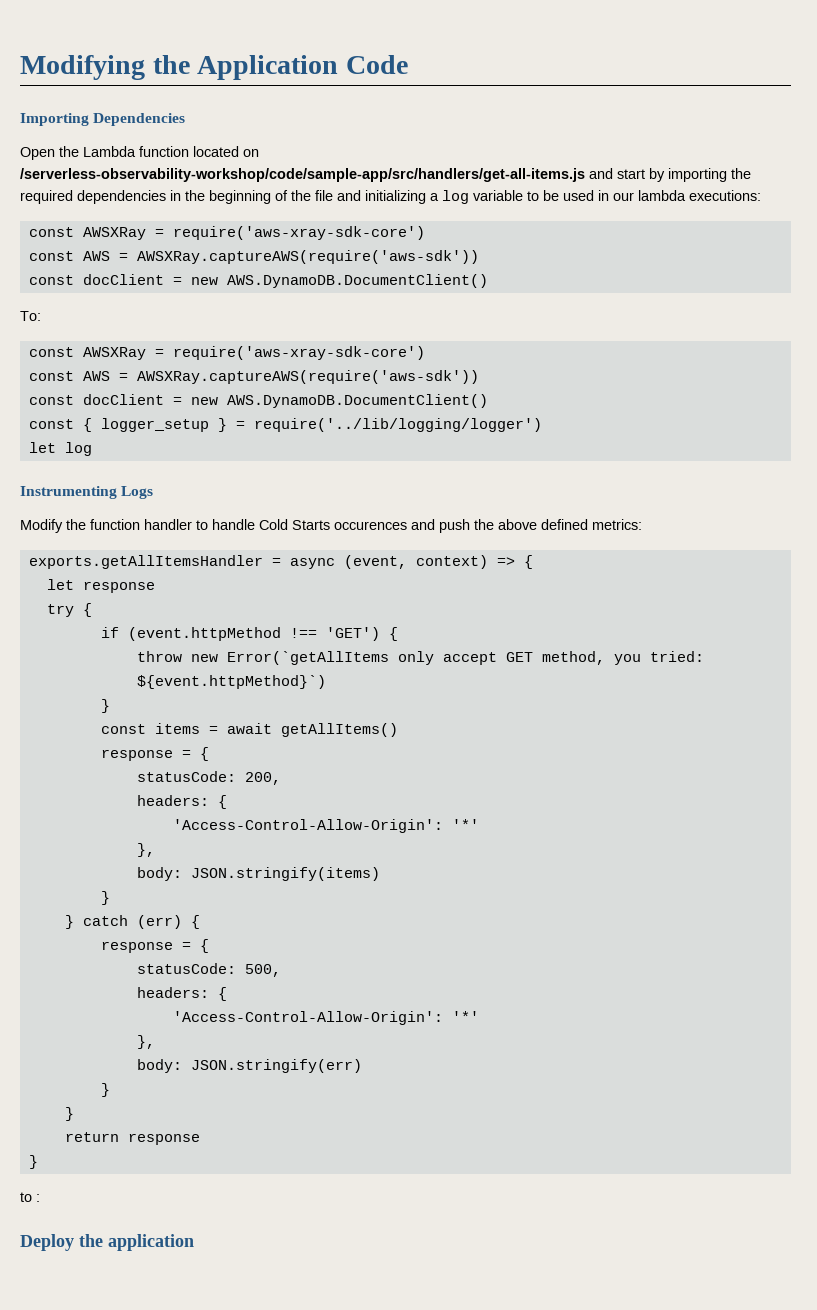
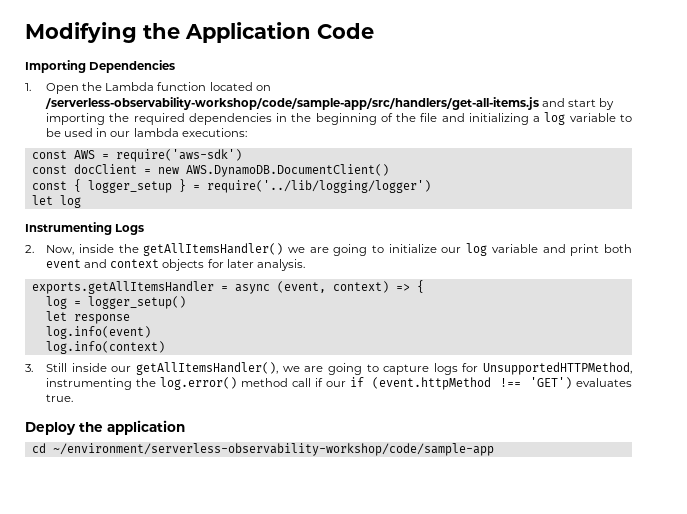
(186, 119) none -> [25,83,31,91] 1.
[28,226,425,240] [28,250,479,264] [28,274,488,288] [20,311,41,321] [28,346,425,360] [28,370,479,384] // const AWSXRay = require('aws-xray-sdk-core') // const AWS = AWSXRay.captureAWS(require('aws-sdk')) // const docClient = new AWS.DynamoDB.DocumentClient() // To: // const AWSXRay = require('aws-xray-sdk-core') // const AWS = AWSXRay.captureAWS(require('aws-sdk')) -> [31,149,242,162] // const AWS = require('aws-sdk')
[20,519,642,533] Modify the function handler to handle Cold Starts occurences and push the above defined metrics: -> [25,243,632,256] [46,259,305,271] 2. Now, inside the getAllItemsHandler() we are going to initialize our log variable and print both event and context objects for later analysis.
(533, 562) none -> [45,296,186,309] // log = logger_setup()
[46,603,92,617] [100,627,398,641] [136,651,704,665] [136,675,326,689] [100,699,110,713] [100,723,398,737] [100,747,209,761] [136,771,281,785] [136,795,227,809] [172,819,479,833] [136,843,155,857] [136,867,380,881] [100,891,110,905] [64,915,200,929] [100,939,209,953] [136,963,281,977] [136,987,227,1001] [172,1011,479,1025] [136,1035,155,1049] [136,1059,362,1073] [100,1083,110,1097] [64,1107,74,1121] [64,1132,200,1145] [28,1155,38,1169] [20,1192,40,1202] try { // if (event.httpMethod !== 'GET') { // throw new Error(`getAllItems only accept GET method, you tried: ${event.httpMethod}`) // } // const items = await getAllItems() // response = { // statusCode: 200, // headers: { // 'Access-Control-Allow-Origin': '*' // }, // body: JSON.stringify(items) // } // } catch (err) { // response = { // statusCode: 500, // headers: { // 'Access-Control-Allow-Origin': '*' // }, // body: JSON.stringify(err) // } // } // return response // } // to : -> [45,326,151,339] [45,341,165,354] [25,362,633,375] [46,377,632,390] [46,394,74,402] log.info(event) // log.info(context) // 3. Still inside our getAllItemsHandler(), we are going to capture logs for UnsupportedHTTPMethod, instrumenting the log.error() method call if our if (event.httpMethod !== 'GET') evaluates true.
(194, 1242) none -> [31,443,494,456] // cd ~/environment/serverless-observability-workshop/code/sample-app

